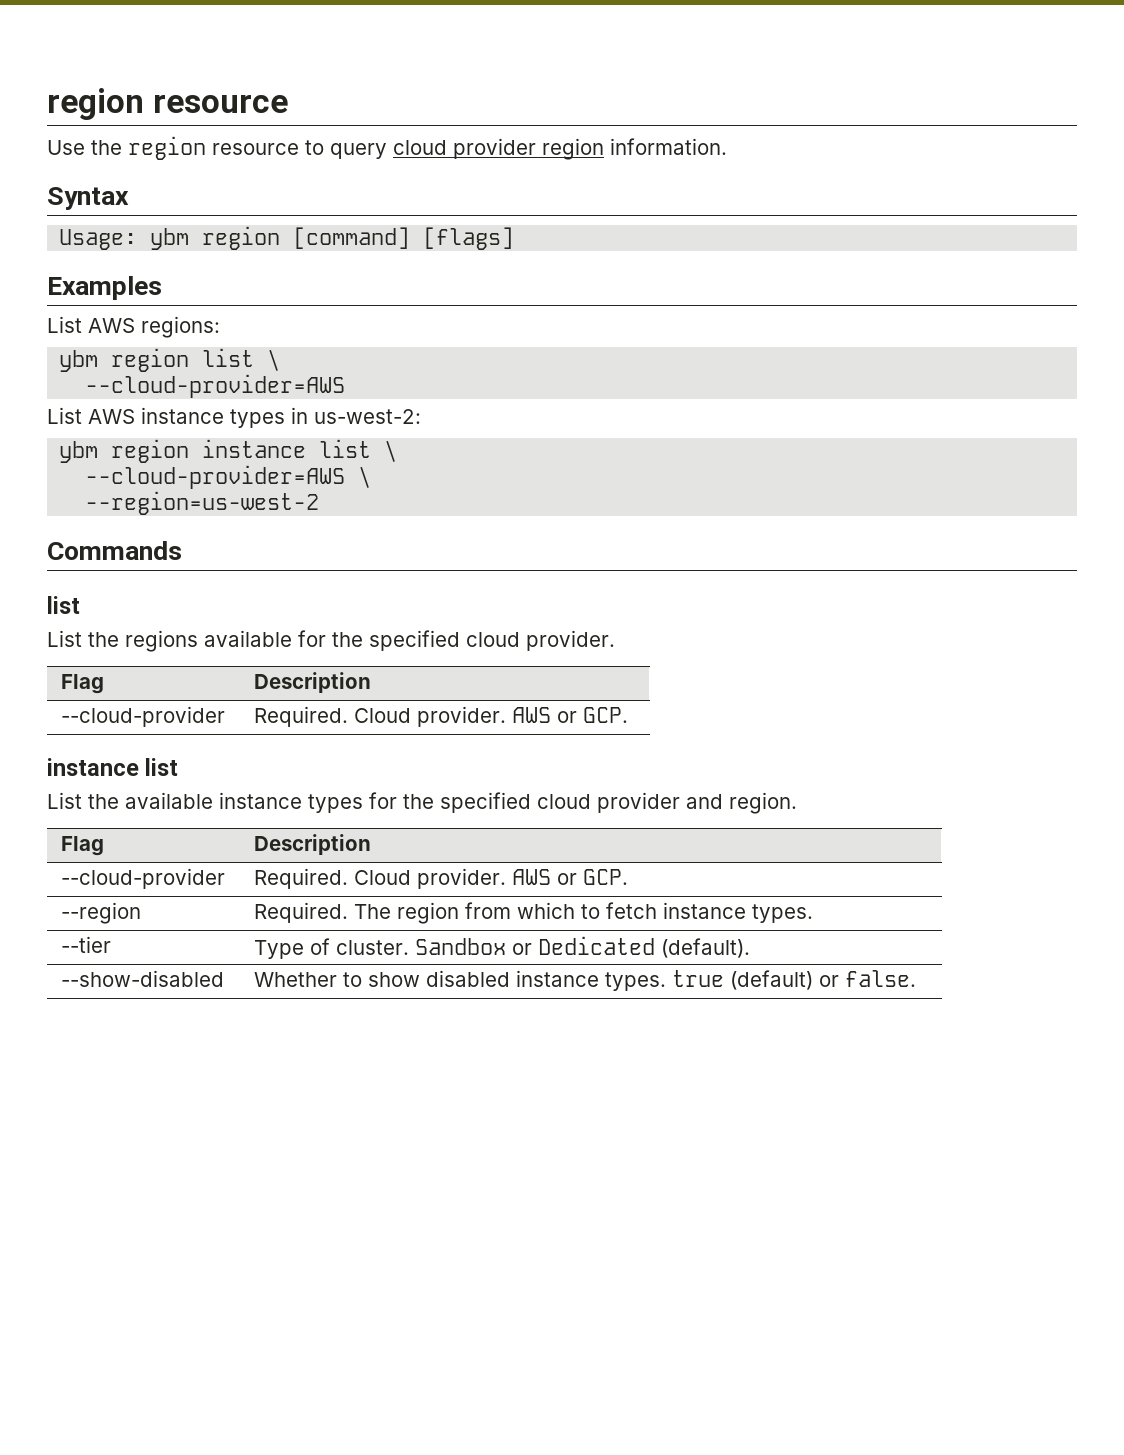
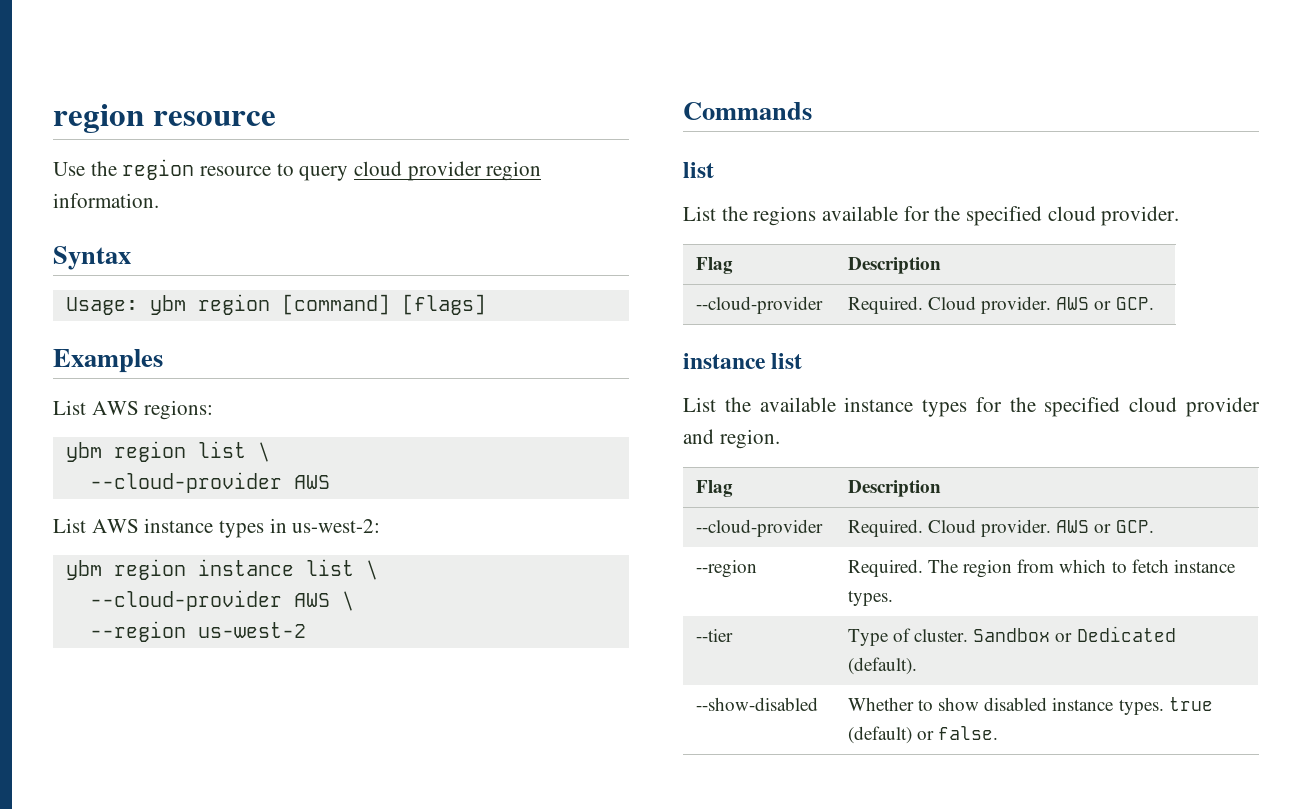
[85,374,346,398] --cloud-provider=AWS -> [89,472,330,493] --cloud-provider AWS
[85,465,372,489] [85,491,320,515] --cloud-provider=AWS \ // --region=us-west-2 -> [89,590,354,611] [89,621,306,642] --cloud-provider AWS \ // --region us-west-2

